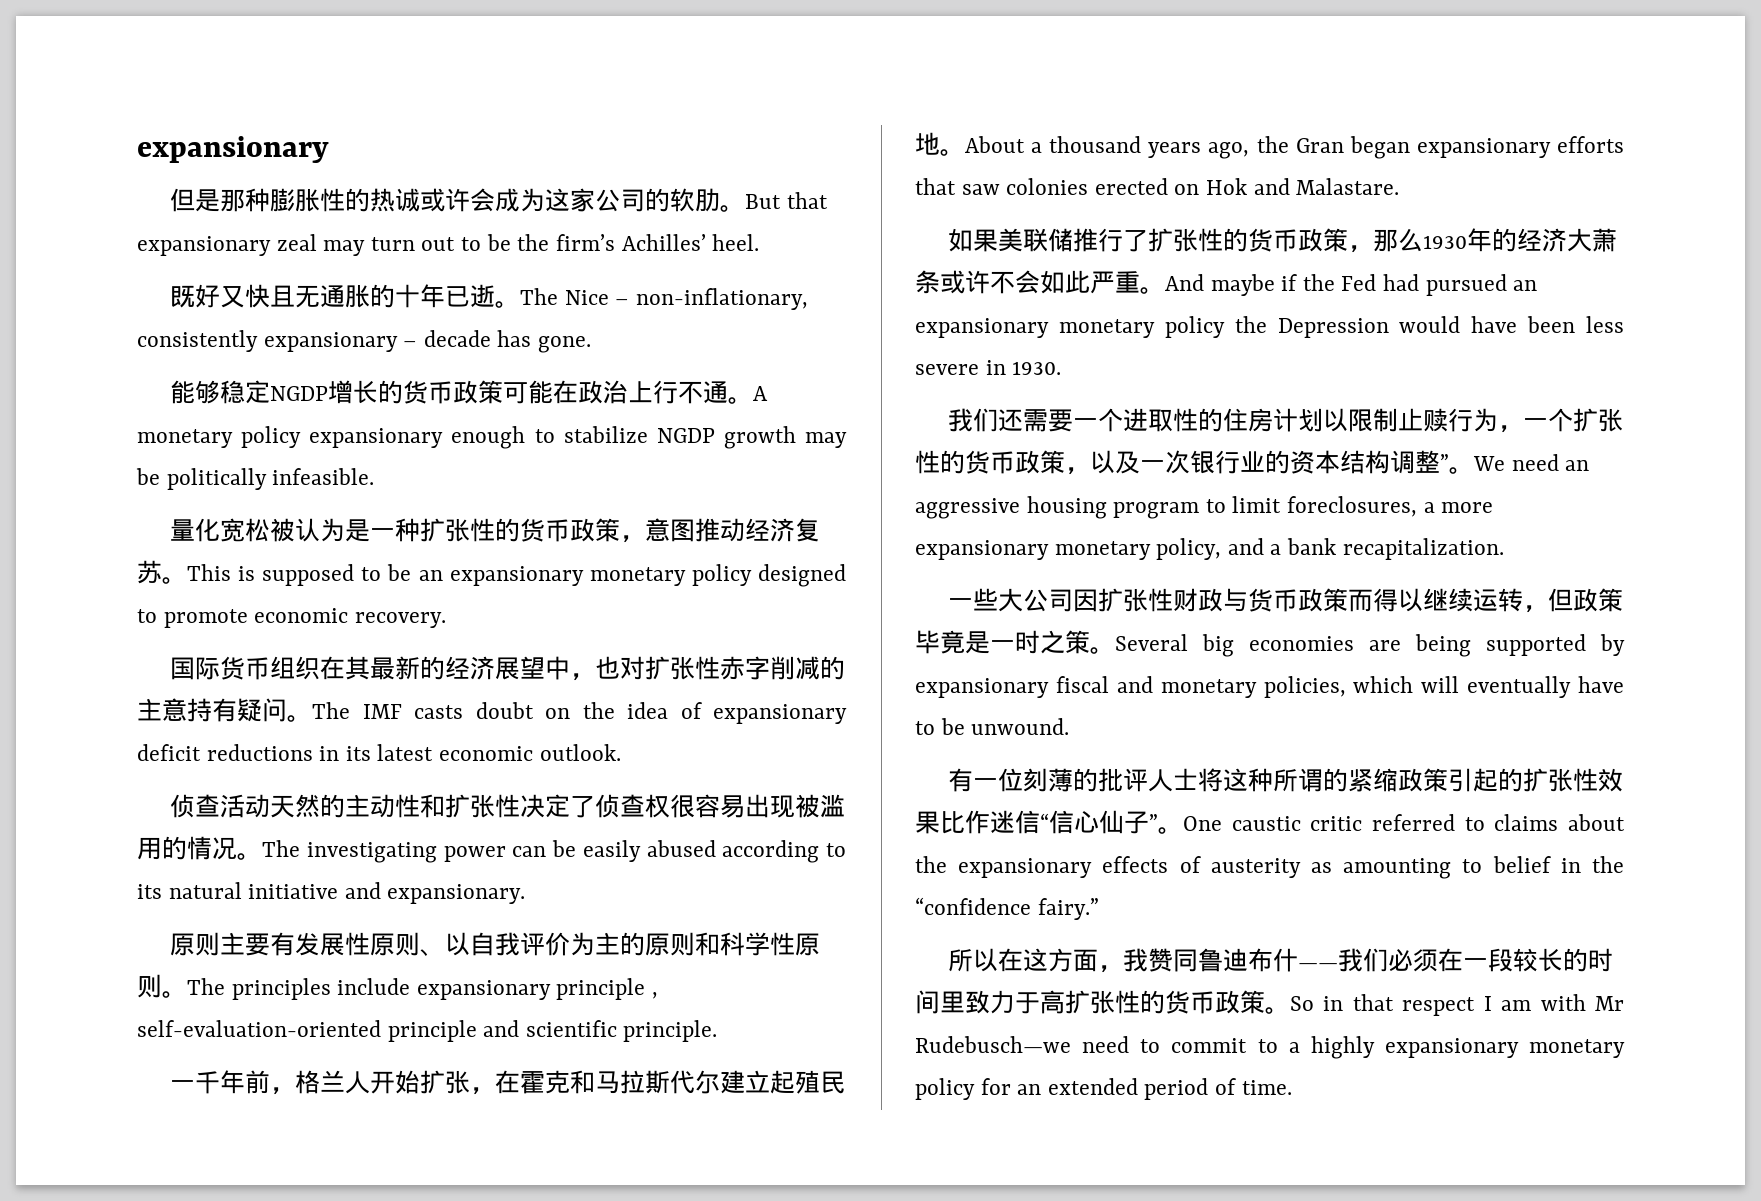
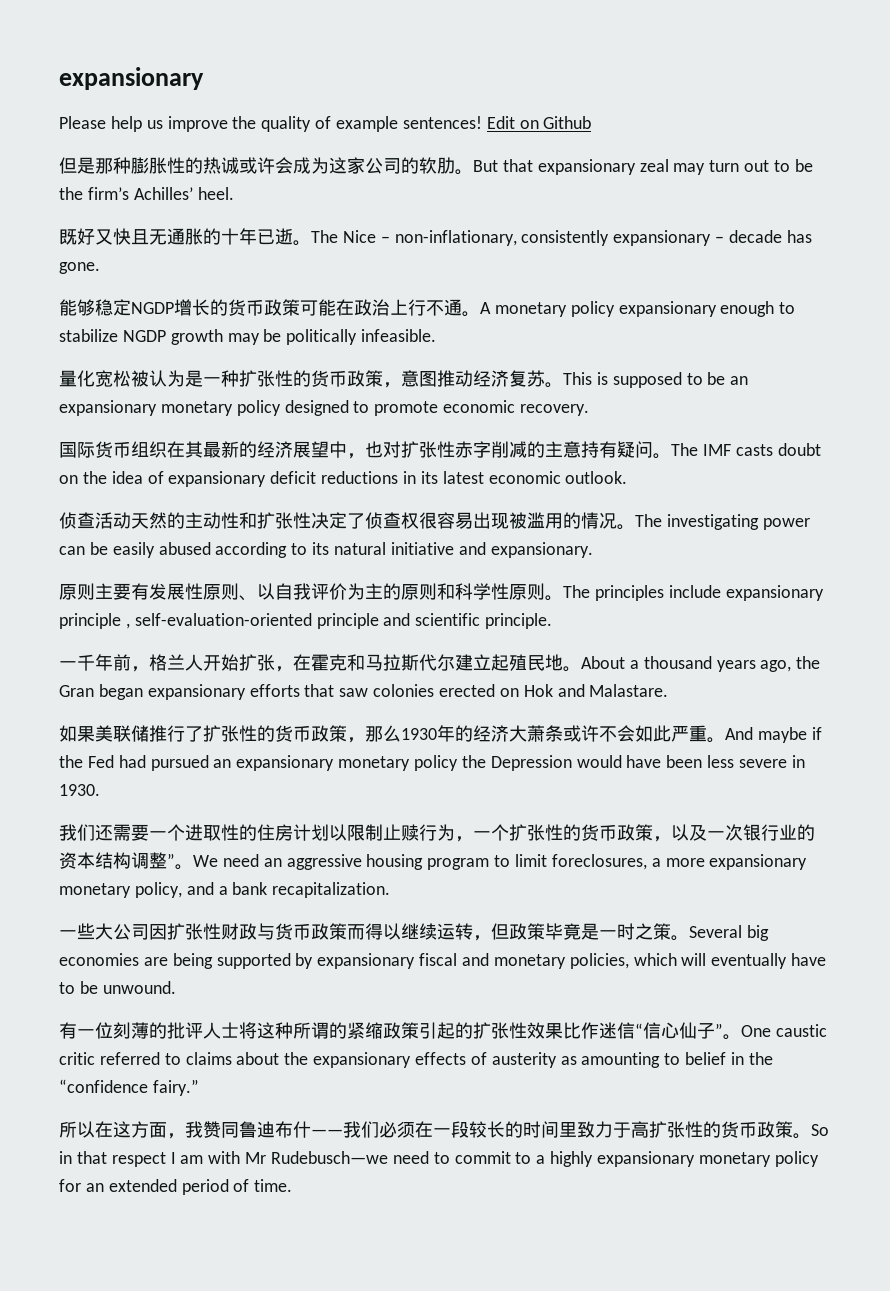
[137,136,329,163] expansionary -> [59,67,204,90] [59,116,592,132] expansionary // Please help us improve the quality of example sentences! Edit on Github

